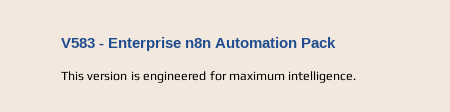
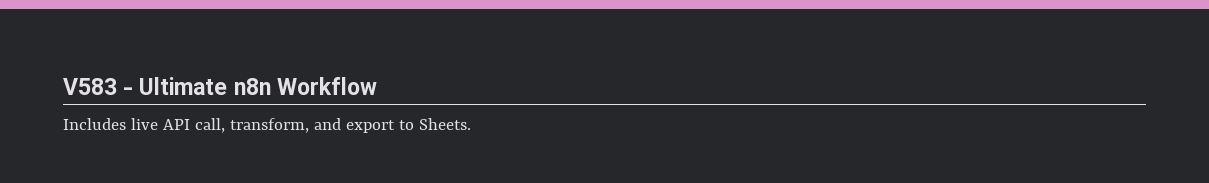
[108,37,337,51] [61,71,357,83] Enterprise n8n Automation Pack // This version is engineered for maximum intelligence. -> [139,77,377,95] [63,118,471,133] Ultimate n8n Workflow // Includes live API call, transform, and export to Sheets.

